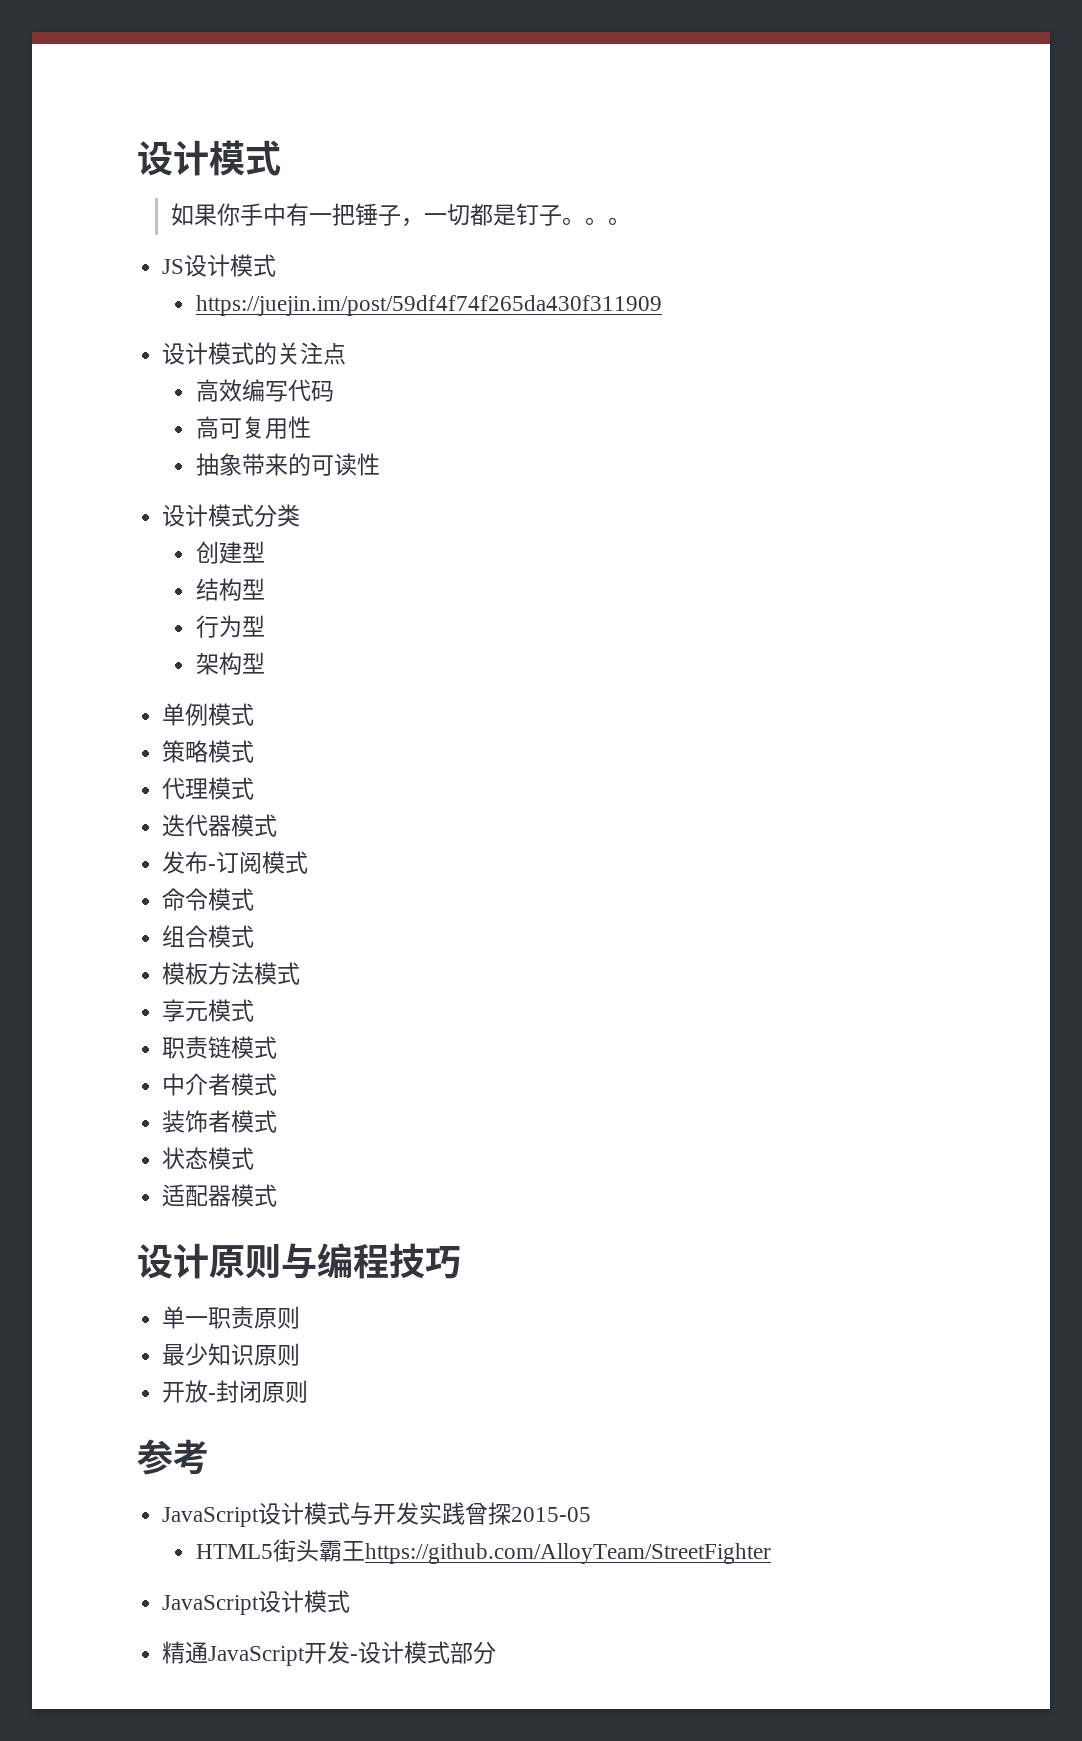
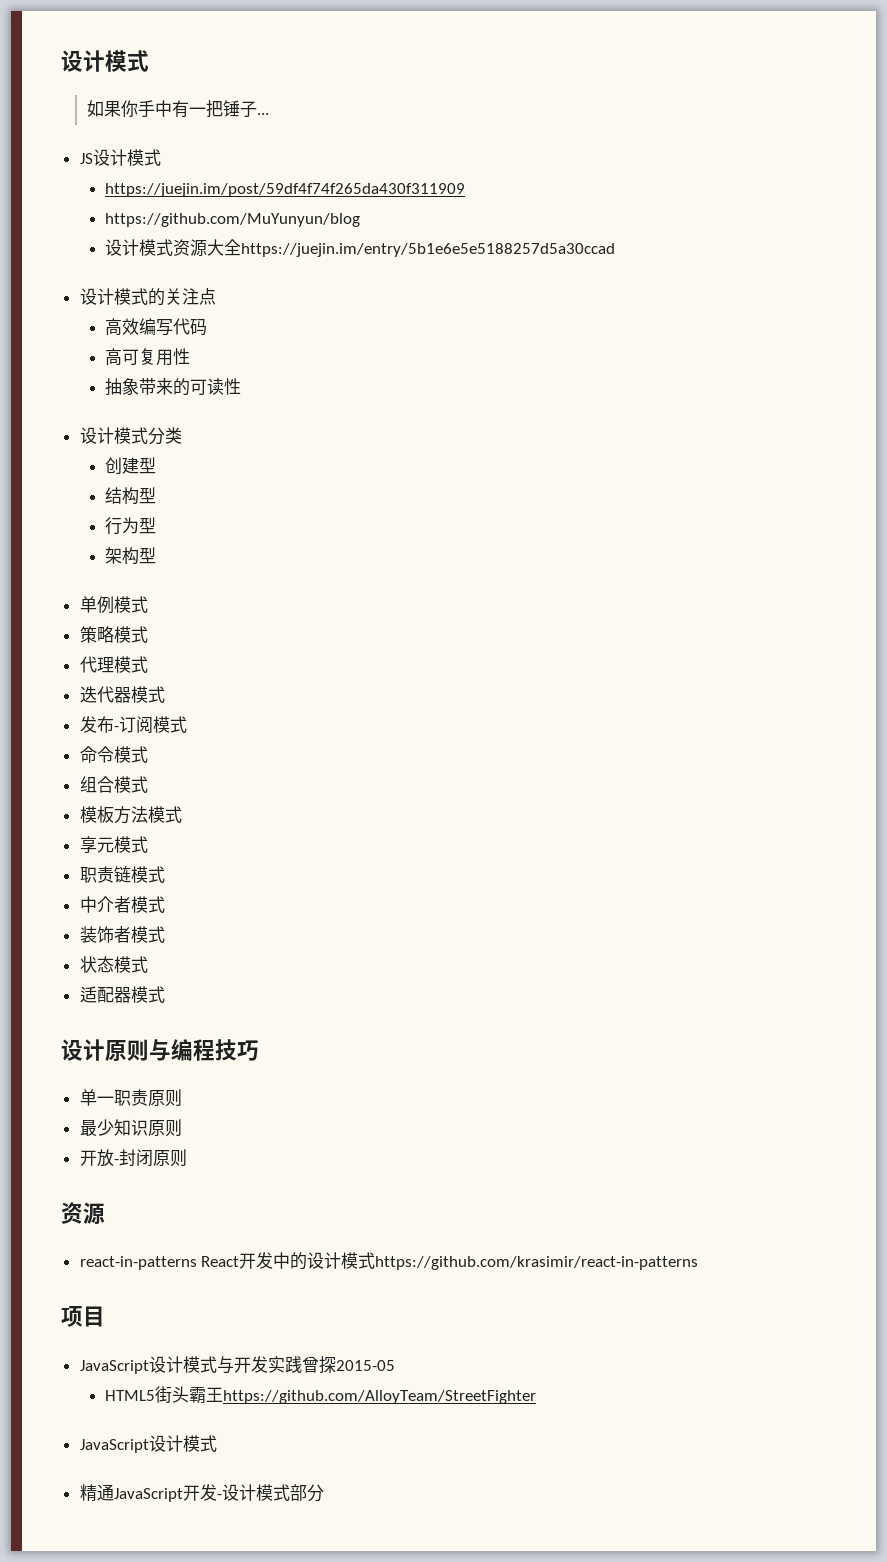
[400,203,631,227] ，一切都是钉子。。。 -> [256,113,269,115] ...
(662, 305) none -> [105,213,361,227] [105,239,616,257] // https://github.com/MuYunyun/blog // 设计模式资源大全https://juejin.im/entry/5b1e6e5e5188257d5a30ccad
[137,1439,209,1475] 参考 -> [61,1202,105,1225] [79,1252,699,1270] [61,1306,105,1327] 资源 // react-in-patterns React开发中的设计模式https://github.com/krasimir/react-in-patterns // 项目

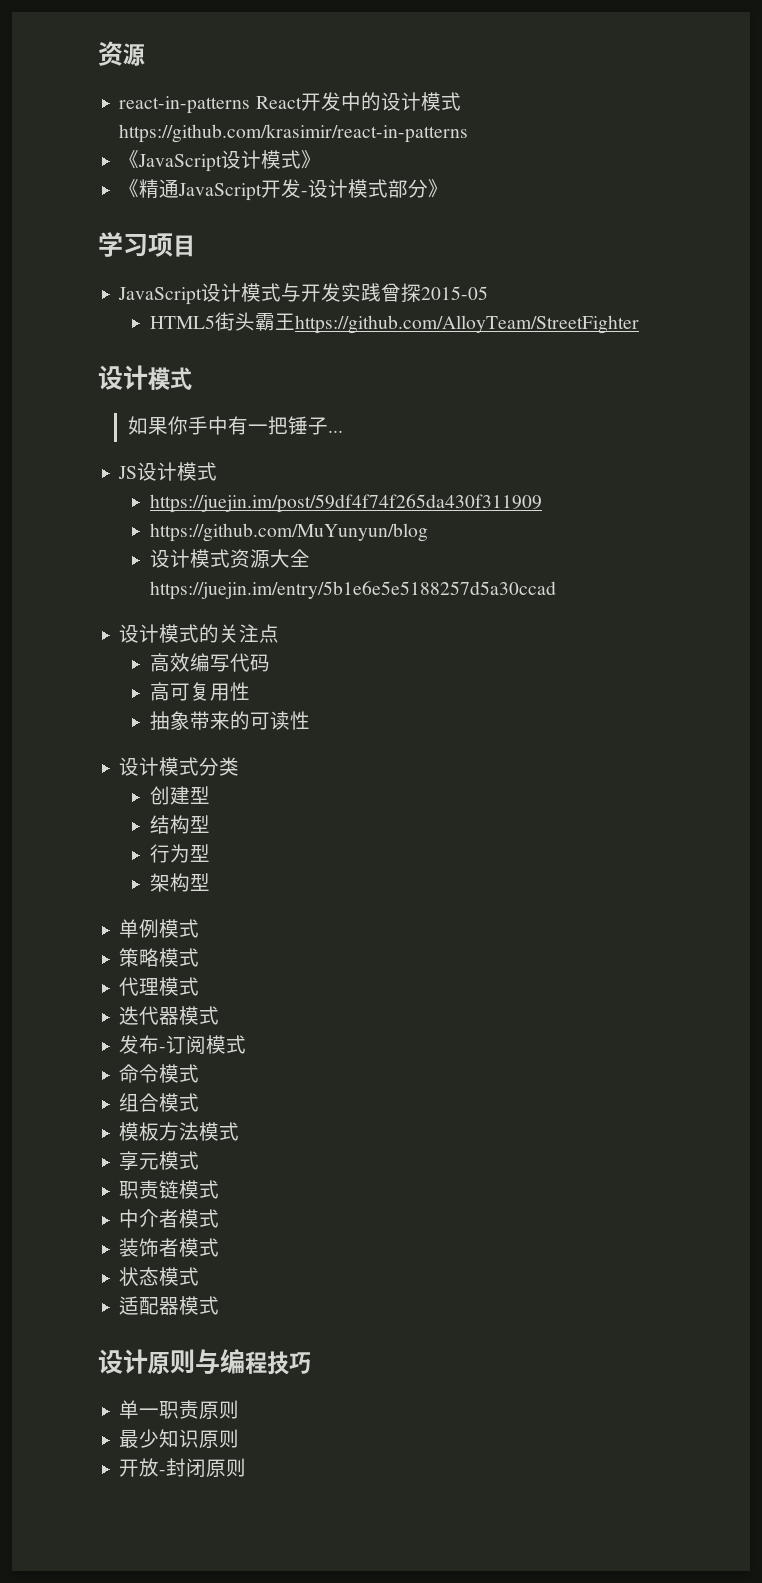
(61, 61) none -> [98,41,145,66] [119,92,461,114] [119,124,469,143] [119,150,322,172] [119,179,449,201] [98,232,195,257] [118,283,489,305] [149,312,639,334] 资源 // react-in-patterns React开发中的设计模式https://github.com/krasimir/react-in-patterns // 《JavaScript设计模式》 // 《精通JavaScript开发-设计模式部分》 // 学习项目 // JavaScript设计模式与开发实践曾探2015-05 // HTML5街头霸王https://github.com/AlloyTeam/StreetFighter //
[61,1202,105,1225] [79,1252,699,1270] [61,1306,105,1327] [79,1356,395,1374] [105,1386,537,1404] [79,1435,217,1453] [79,1484,324,1502] // 资源 // react-in-patterns React开发中的设计模式https://github.com/krasimir/react-in-patterns // 项目 // JavaScript设计模式与开发实践曾探2015-05 // HTML5街头霸王https://github.com/AlloyTeam/StreetFighter // JavaScript设计模式 // 精通JavaScript开发-设计模式部分 -> (247, 1467) none

